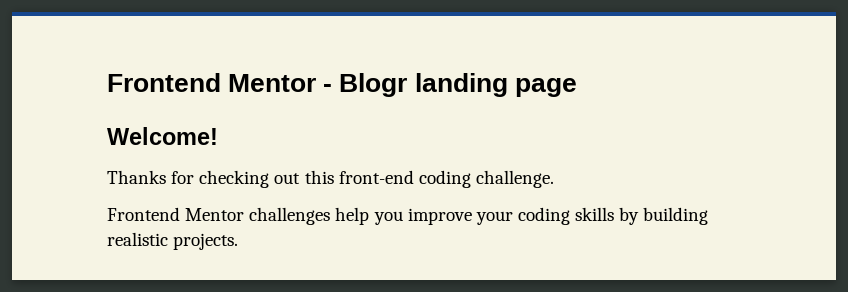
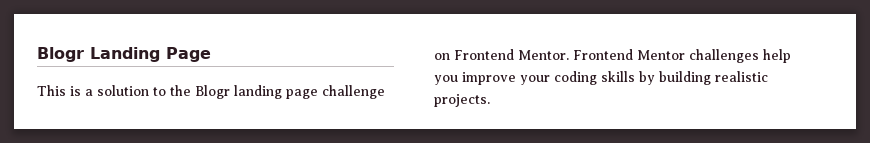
[107,73,577,97] [107,127,218,145] [107,170,554,188] Frontend Mentor - Blogr landing page // Welcome! // Thanks for checking out this front-end coding challenge. // -> [37,47,211,62] [37,85,385,99] [434,49,569,60] Blogr Landing Page // This is a solution to the Blogr landing page challenge on Frontend Mentor.

